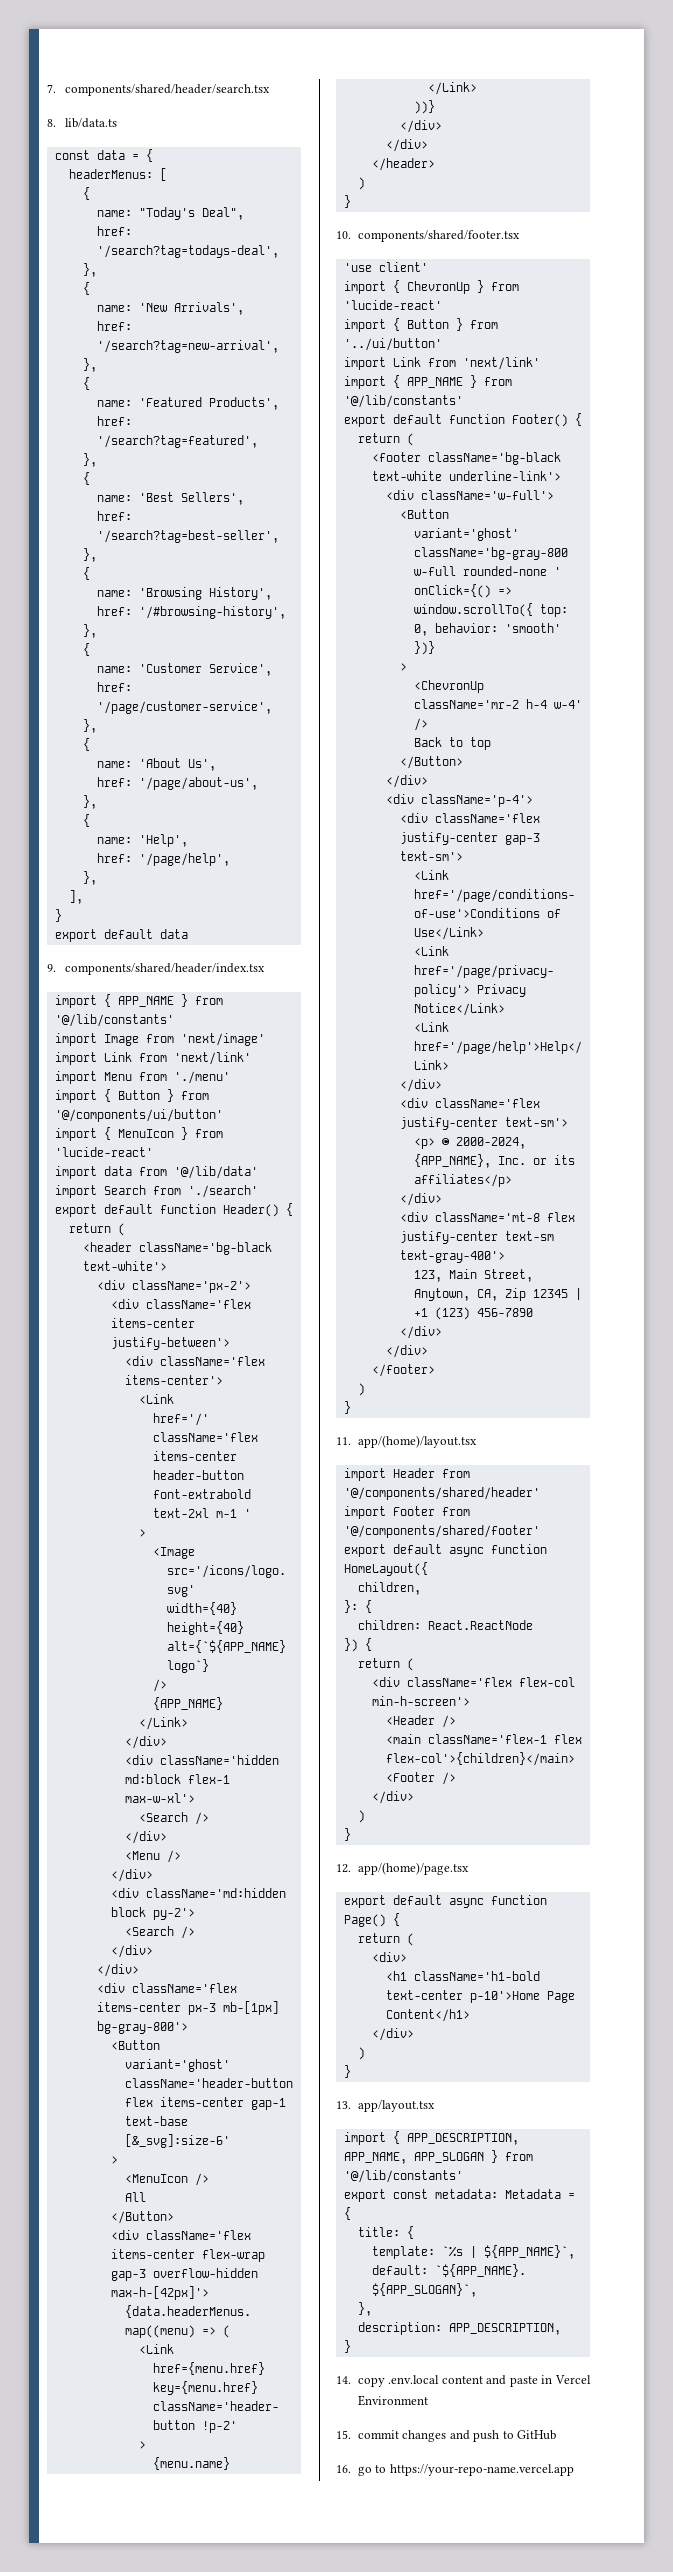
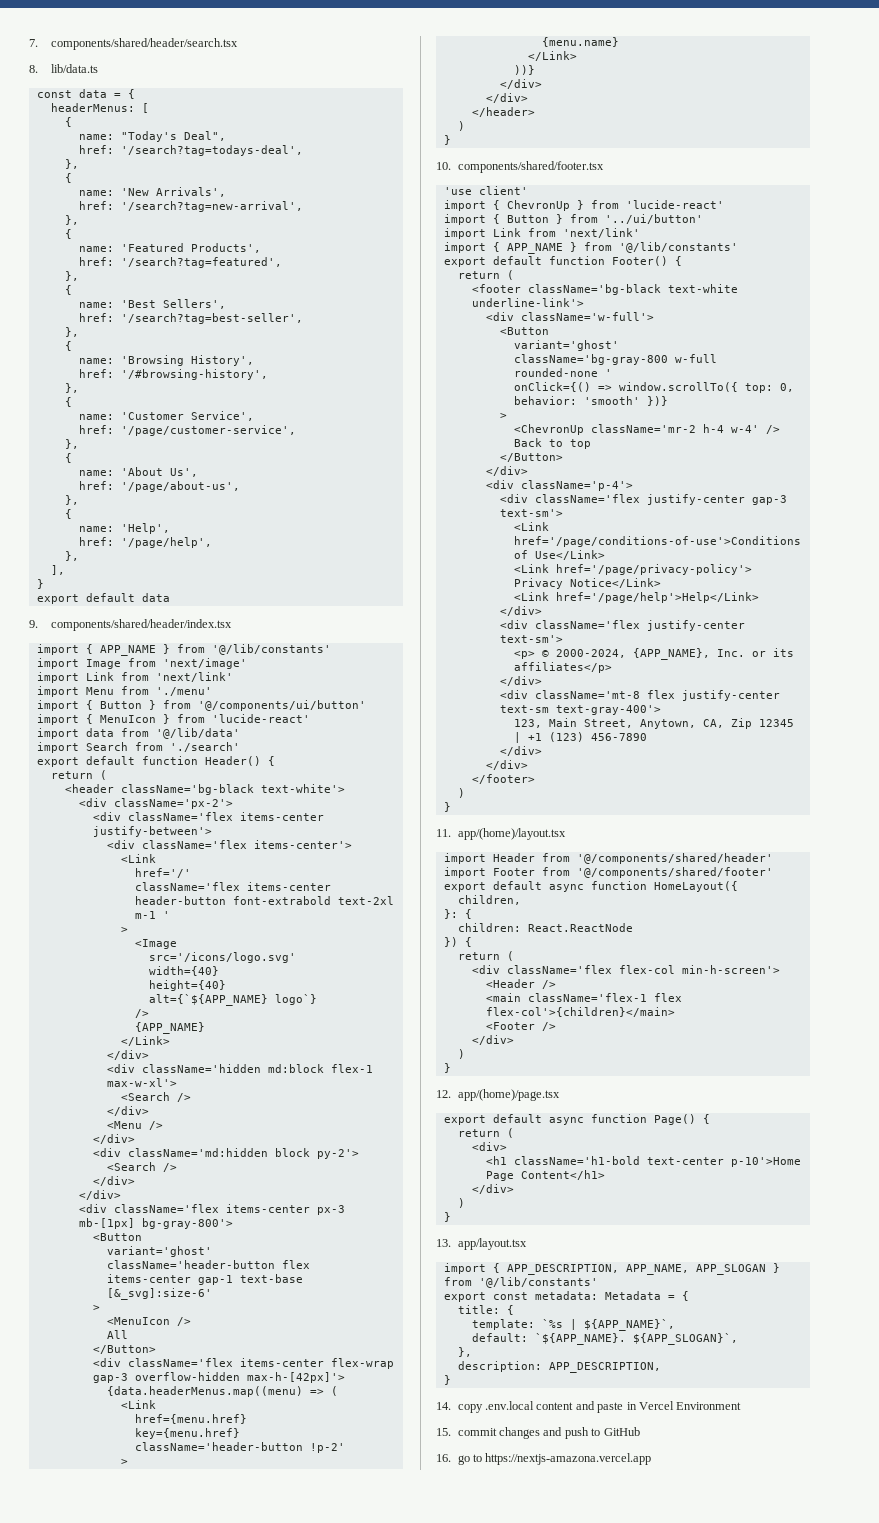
[389,2464,574,2476] https://your-repo-name.vercel.app -> [485,1453,652,1465] https://nextjs-amazona.vercel.app

